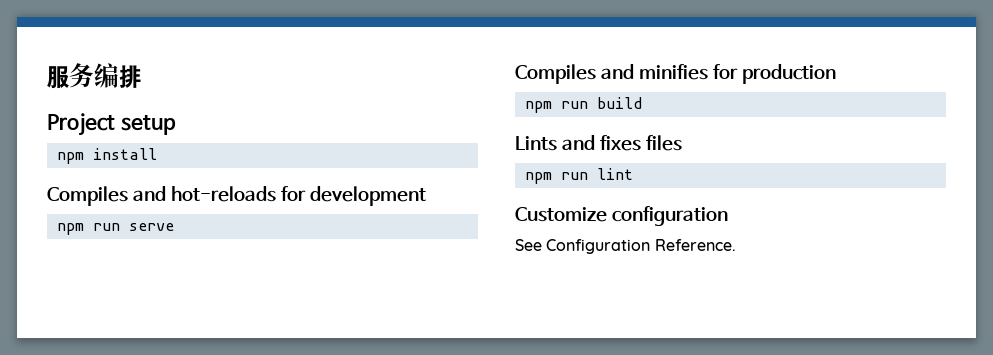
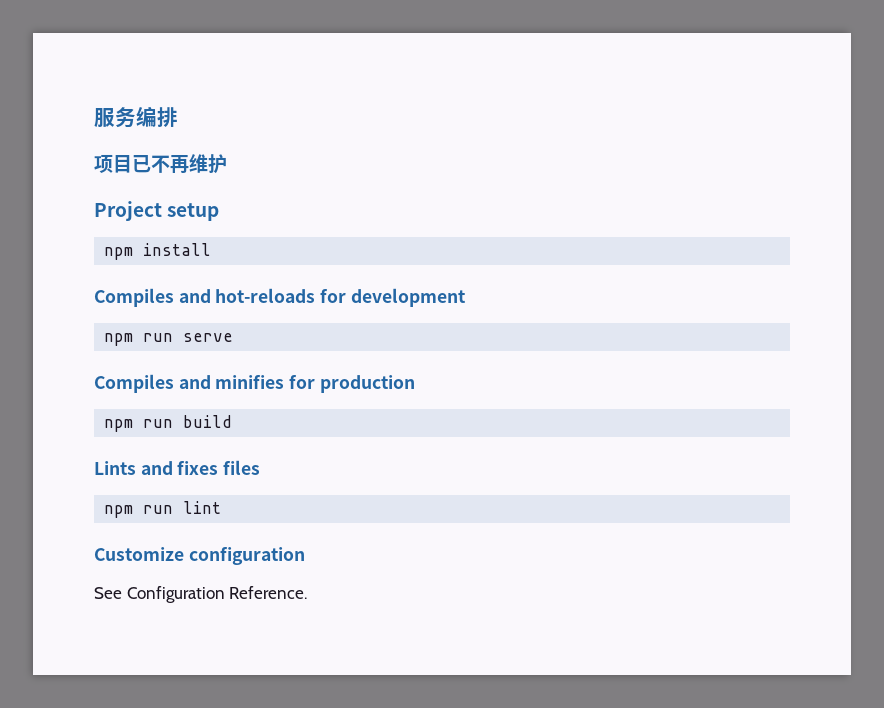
(141, 76) none -> [94,154,227,174] // 项目已不再维护

